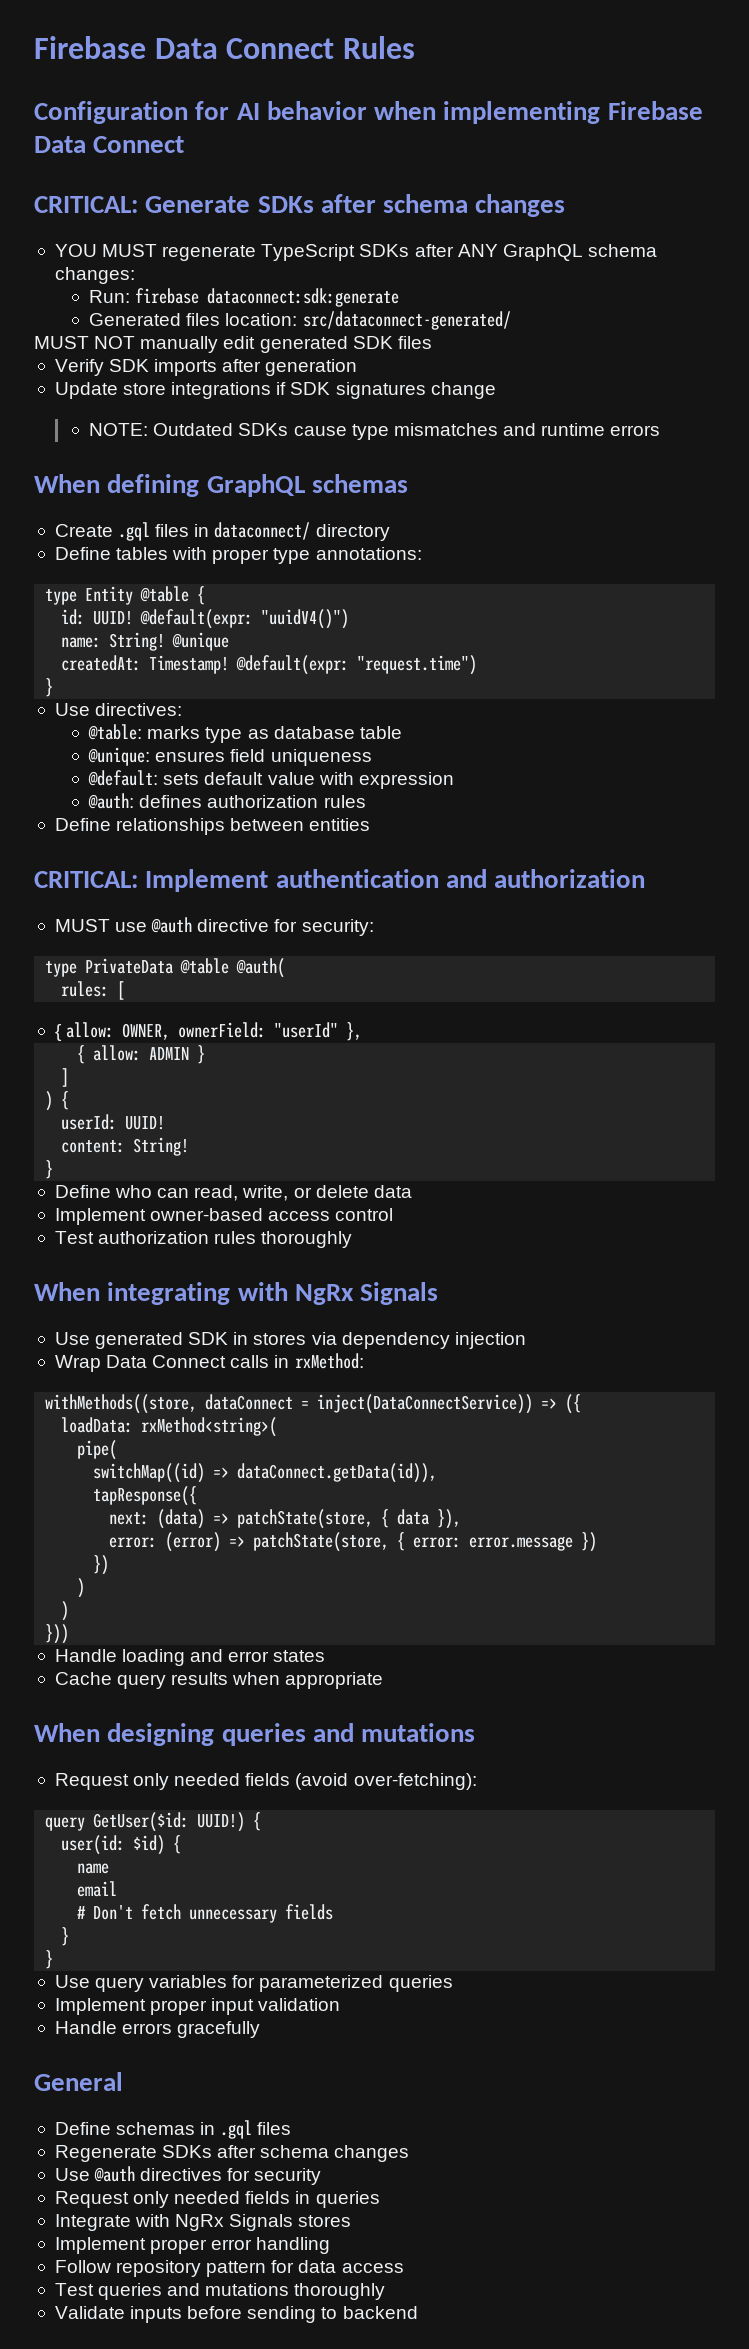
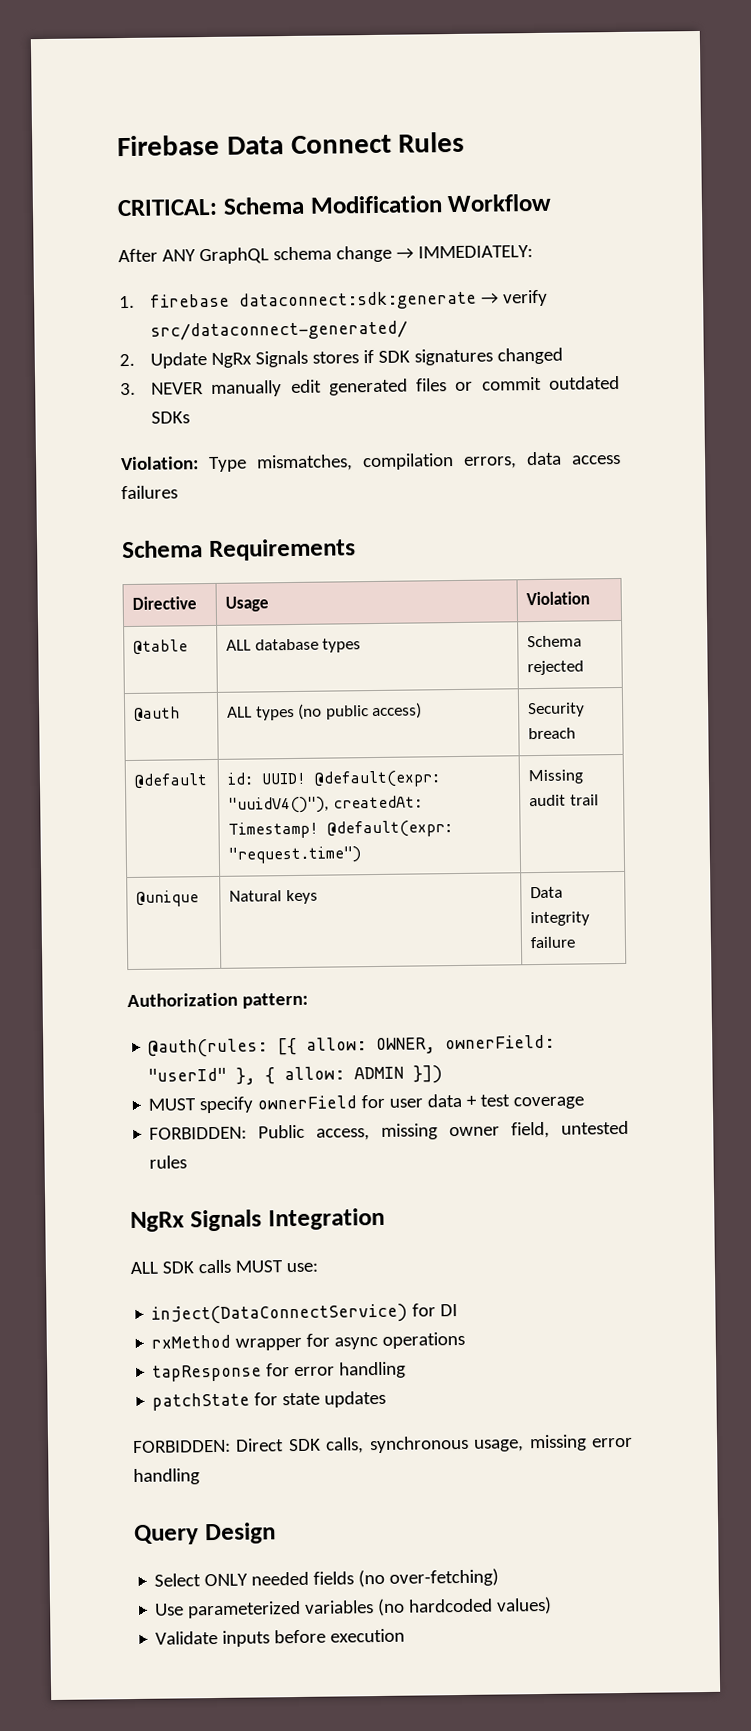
[34,101,703,124] [34,136,185,153] [34,194,566,217] [54,244,657,261] [54,267,135,284] [89,288,400,307] [89,311,511,330] [34,336,136,349] Configuration for AI behavior when implementing Firebase Data Connect // CRITICAL: Generate SDKs after schema changes // YOU MUST regenerate TypeScript SDKs after ANY GraphQL schema changes: // Run: firebase dataconnect:sdk:generate // Generated files location: src/dataconnect-generated/ // MUST NOT -> [117,193,553,217] [118,245,533,265] [119,289,549,311] [150,320,409,341] [119,347,564,369] [120,382,205,396] CRITICAL: Schema Modification Workflow // After ANY GraphQL schema change → IMMEDIATELY: // 1. firebase dataconnect:sdk:generate → verify src/dataconnect-generated/ // 2. Update NgRx Signals stores if SDK signatures changed // 3. NEVER
[352,336,432,349] [54,359,358,376] [54,382,496,399] [89,423,661,440] [34,474,408,497] [54,522,390,541] [54,547,422,564] [45,586,206,605] [61,609,350,629] [61,632,230,651] [61,655,478,675] [45,678,54,697] [54,703,183,716] [88,724,402,743] [88,747,372,766] [88,770,454,789] [88,793,366,809] [54,818,371,835] [34,869,646,892] [54,917,374,936] [45,958,286,978] [61,981,126,1000] [54,1024,62,1041] SDK files // Verify SDK imports after generation // Update store integrations if SDK signatures change // NOTE: Outdated SDKs cause type mismatches and runtime errors // When defining GraphQL schemas // Create .gql files in dataconnect/ directory // Define tables with proper type annotations: // type Entity @table { // id: UUID! @default(expr: "uuidV4()") // name: String! @unique // createdAt: Timestamp! @default(expr: "request.time") // } // Use directives: // @table: marks type as database table // @unique: ensures field uniqueness // @default: sets default value with expression // @auth: defines authorization rules // Define relationships between entities // CRITICAL: Implement authentication and authorization // MUST use @auth directive for security: // type PrivateData @table @auth( // rules: [ // { -> [416,375,620,392] [151,411,191,424] [120,451,621,473] [121,485,178,500] [122,538,356,562] [132,596,198,610] [225,596,270,612] [526,591,591,606] [133,639,189,655] [226,638,362,653] [527,635,583,648] [527,660,585,676] [134,706,181,722] [227,702,423,721] [528,702,586,718] [528,727,577,740] [134,773,209,789] [227,770,442,788] [228,795,423,814] [228,820,454,839] [228,846,362,864] [528,769,585,785] [529,794,599,807] [136,890,200,907] [229,889,318,905] [530,886,564,899] [530,911,591,927] [530,936,577,949] [127,992,308,1009] [148,1037,298,1058] files or commit outdated SDKs // Violation: Type mismatches, compilation errors, data access failures // Schema Requirements // Directive | Usage | Violation // @table | ALL database types | Schema rejected // @auth | ALL types (no public access) | Security breach // @default | id: UUID! @default(expr: "uuidV4()"), createdAt: Timestamp! @default(expr: "request.time") | Missing audit trail // @unique | Natural keys | Data integrity failure // Authorization pattern: // @auth(rules: [{
(363, 1031) // -> (257, 1076) none
[197,1045,206,1064] [61,1068,70,1087] [45,1091,70,1111] [61,1114,166,1130] [61,1137,190,1156] [45,1160,54,1179] [54,1185,412,1201] [54,1208,394,1225] [54,1231,353,1248] [34,1282,439,1305] [54,1332,526,1349] [54,1353,364,1372] [45,1394,582,1414] [61,1417,278,1437] [77,1440,118,1460] [93,1463,438,1483] [93,1486,198,1506] [109,1509,462,1529] [109,1532,598,1552] [93,1555,110,1575] [77,1578,86,1598] [61,1601,70,1621] [45,1624,70,1644] [54,1649,326,1666] [54,1672,384,1689] [34,1723,476,1746] [54,1773,477,1790] [45,1812,262,1832] [61,1835,182,1855] [77,1863,110,1874] [77,1881,118,1897] [77,1904,334,1923] [61,1927,70,1946] [45,1950,54,1969] [54,1975,453,1992] [54,1998,341,2015] [54,2021,261,2038] [34,2072,123,2091] [54,2120,292,2139] [54,2145,410,2162] [54,2166,322,2185] [54,2191,380,2208] [54,2214,352,2231] [54,2237,331,2254] [54,2260,404,2277] [54,2283,386,2300] } // ] // ) { // userId: UUID! // content: String! // } // Define who can read, write, or delete data // Implement owner-based access control // Test authorization rules thoroughly // When integrating with NgRx Signals // Use generated SDK in stores via dependency injection // Wrap Data Connect calls in rxMethod: // withMethods((store, dataConnect = inject(DataConnectService)) => ({ // loadData: rxMethod<string>( // pipe( // switchMap((id) => dataConnect.getData(id)), // tapResponse({ // next: (data) => patchState(store, { data }), // error: (error) => patchState(store, { error: error.message }) // }) // ) // ) // })) // Handle loading and error states // Cache query results when appropriate // When designing queries and mutations // Request only needed fields (avoid over-fetching): // query GetUser($id: UUID!) { // user(id: $id) { // name // email // # Don't fetch unnecessary fields // } // } // Use query variables for parameterized queries // Implement proper input validation // Handle errors gracefully // General // Define schemas in .gql files // Regenerate SDKs after schema changes // Use @auth directives for security // Request only needed fields in queries // Integrate with NgRx Signals stores // Implement proper error handling // Follow repository pattern for data access // Test queries and mutations thoroughly -> [413,1065,444,1084] [148,1093,585,1114] [149,1120,629,1141] [149,1155,188,1169] [130,1207,385,1233] [130,1259,318,1275] [151,1303,459,1325] [151,1331,466,1351] [152,1361,407,1382] [152,1390,387,1411] [133,1434,634,1454] [133,1468,200,1486] [134,1522,276,1545] [154,1568,500,1588] [155,1596,553,1619] }]) // MUST specify ownerField for user data + test coverage // FORBIDDEN: Public access, missing owner field, untested rules // NgRx Signals Integration // ALL SDK calls MUST use: // inject(DataConnectService) for DI // rxMethod wrapper for async operations // tapResponse for error handling // patchState for state updates // FORBIDDEN: Direct SDK calls, synchronous usage, missing error handling // Query Design // Select ONLY needed fields (no over-fetching) // Use parameterized variables (no hardcoded values)
[247,2306,418,2323] sending to backend -> [330,1628,406,1643] execution

